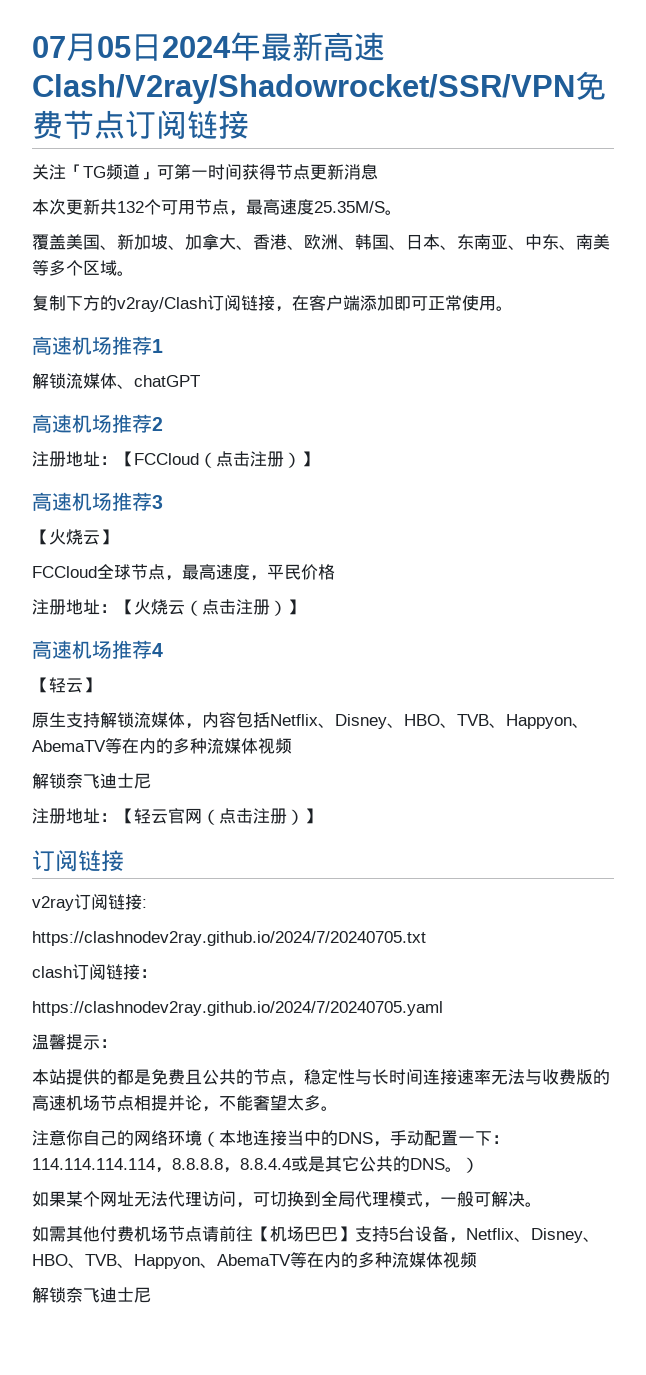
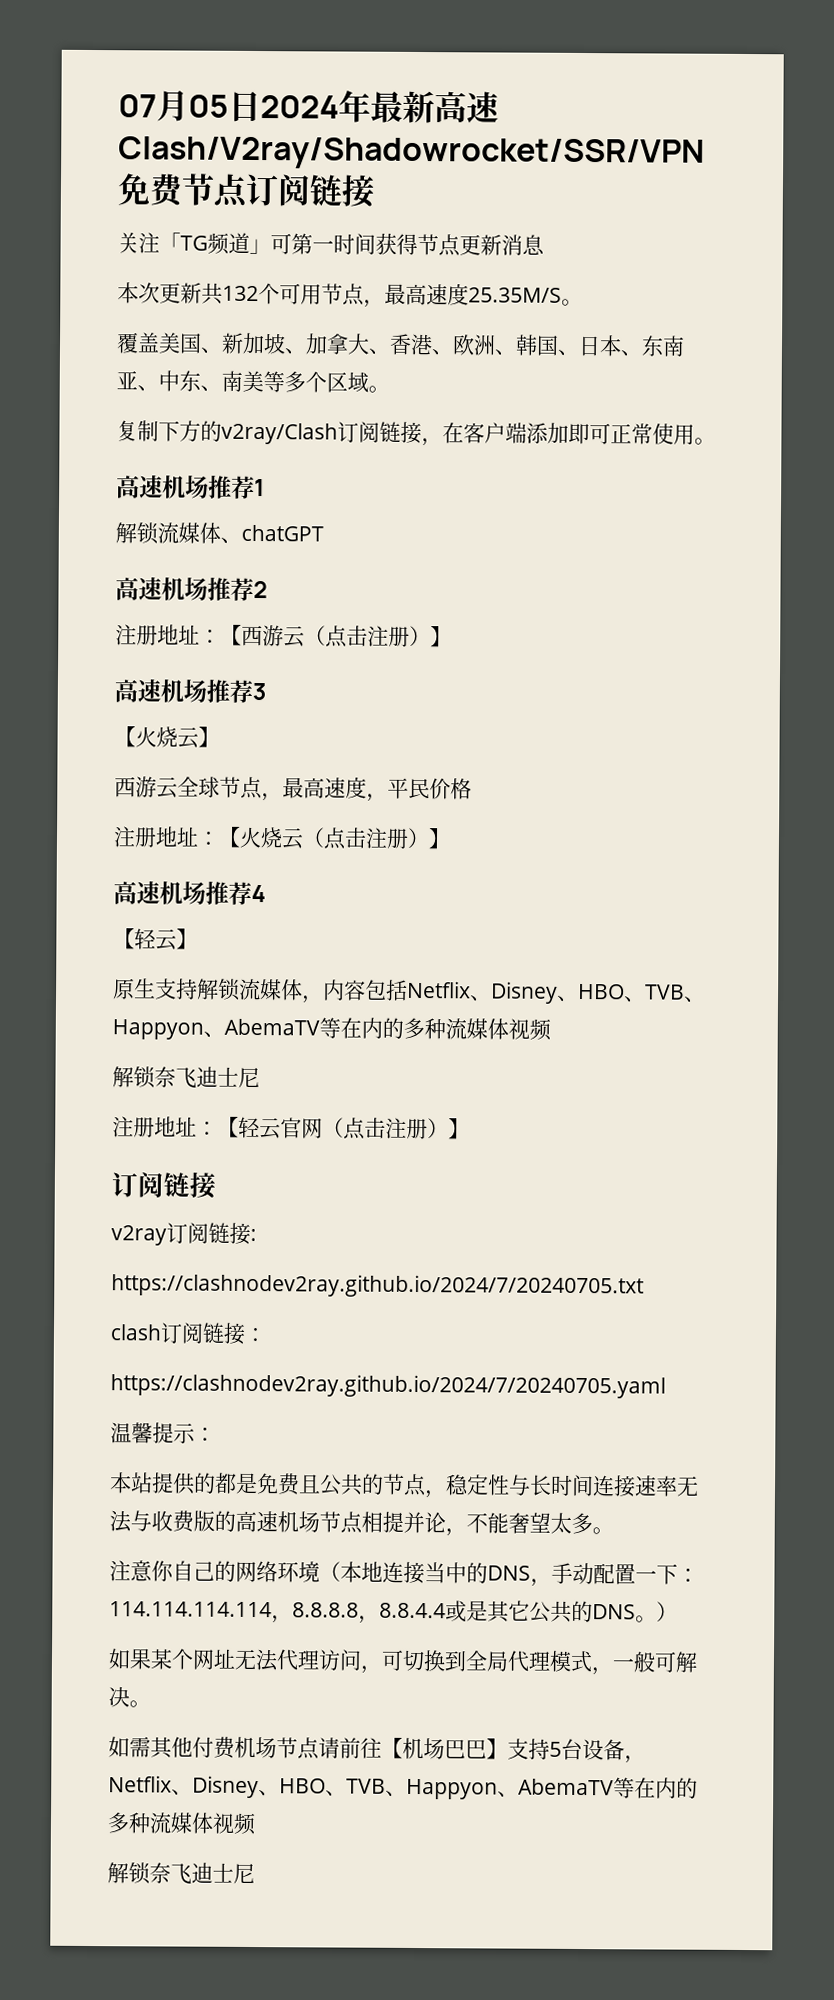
[134,453,199,465] FCCloud -> [241,624,305,648] 西游云
[32,566,97,578] FCCloud -> [114,776,178,799] 西游云

